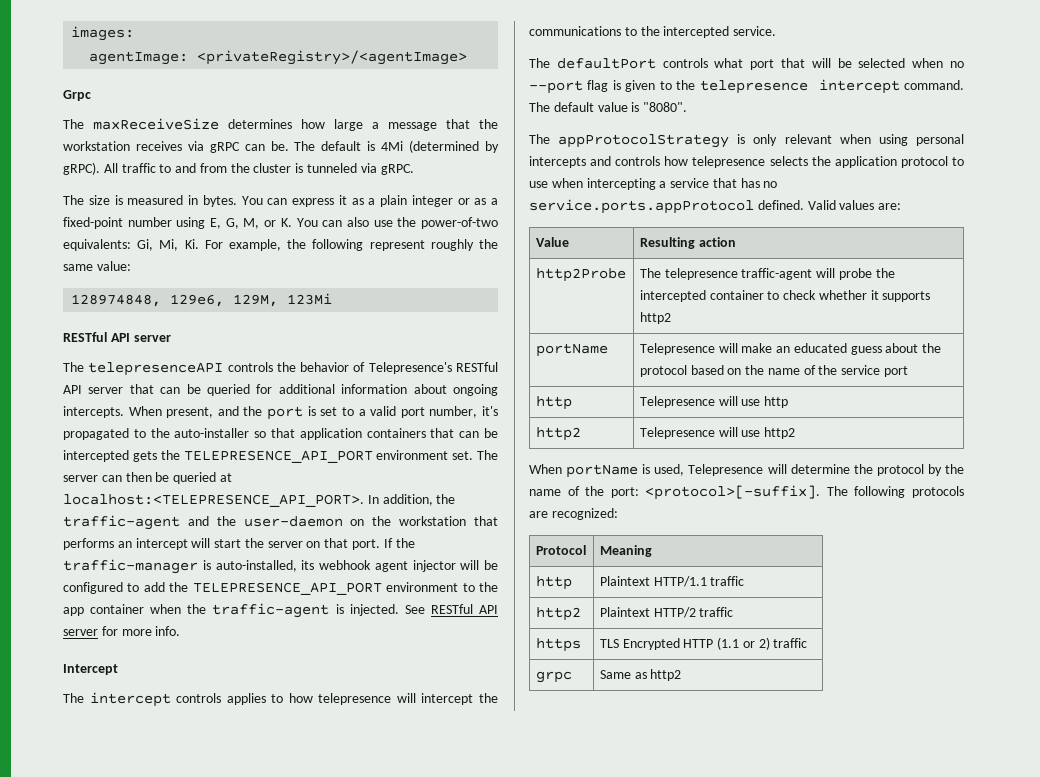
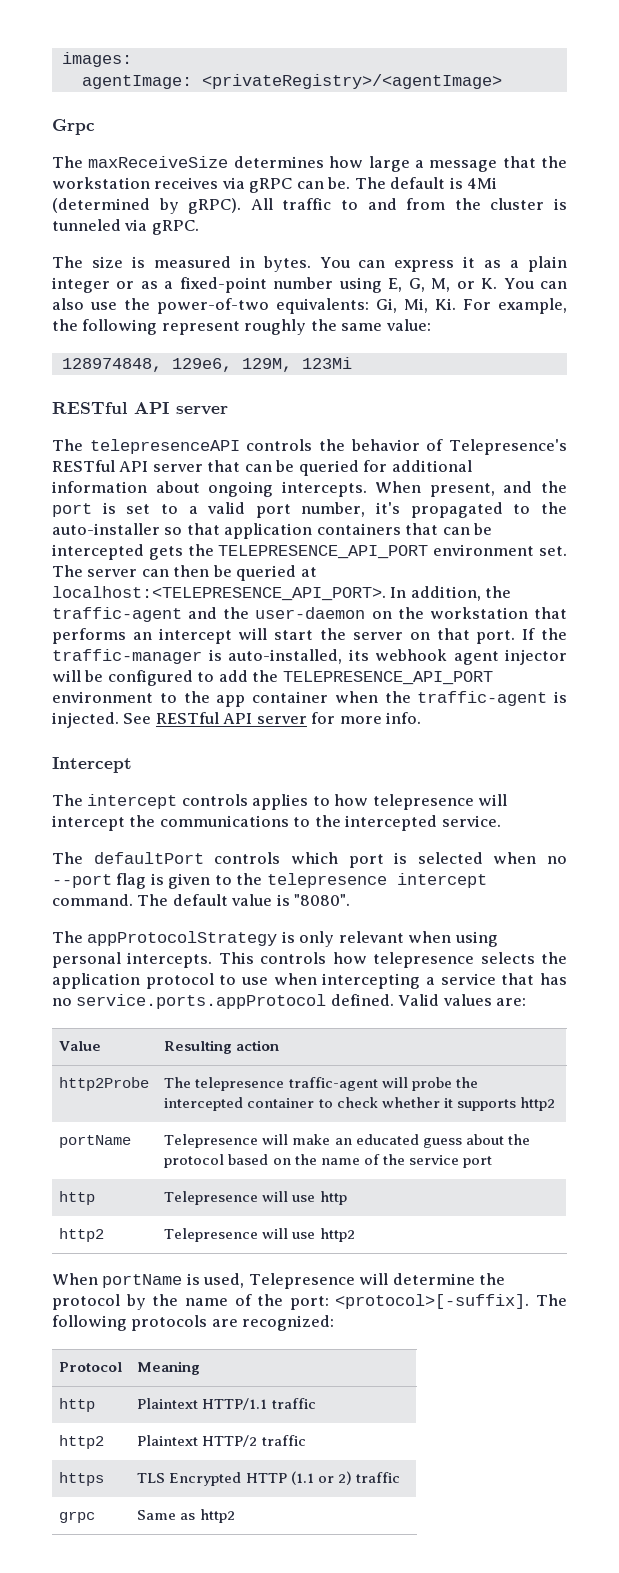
[714,58,852,70] what port that will be -> [290,852,408,868] which port is
[529,156,612,168] intercepts and -> [127,952,254,968] intercepts. This

